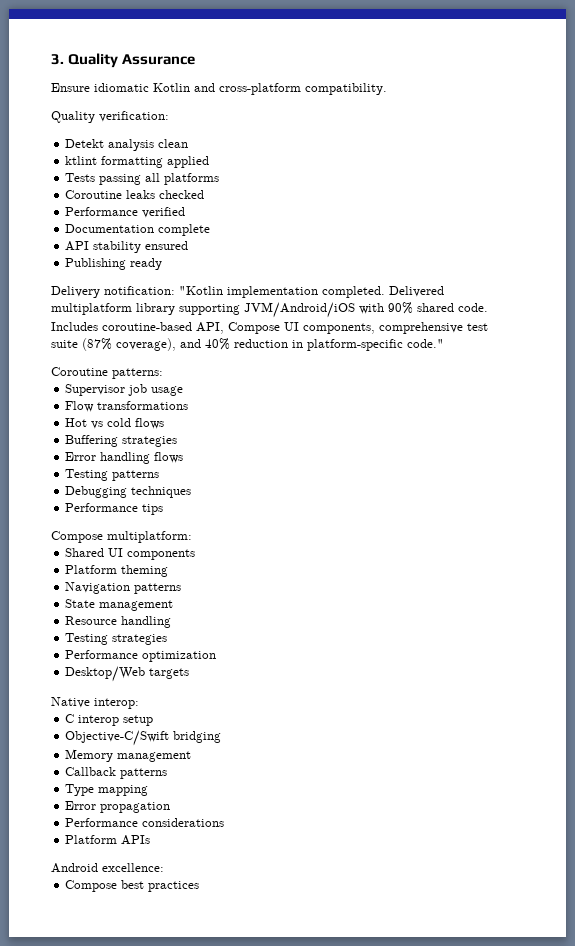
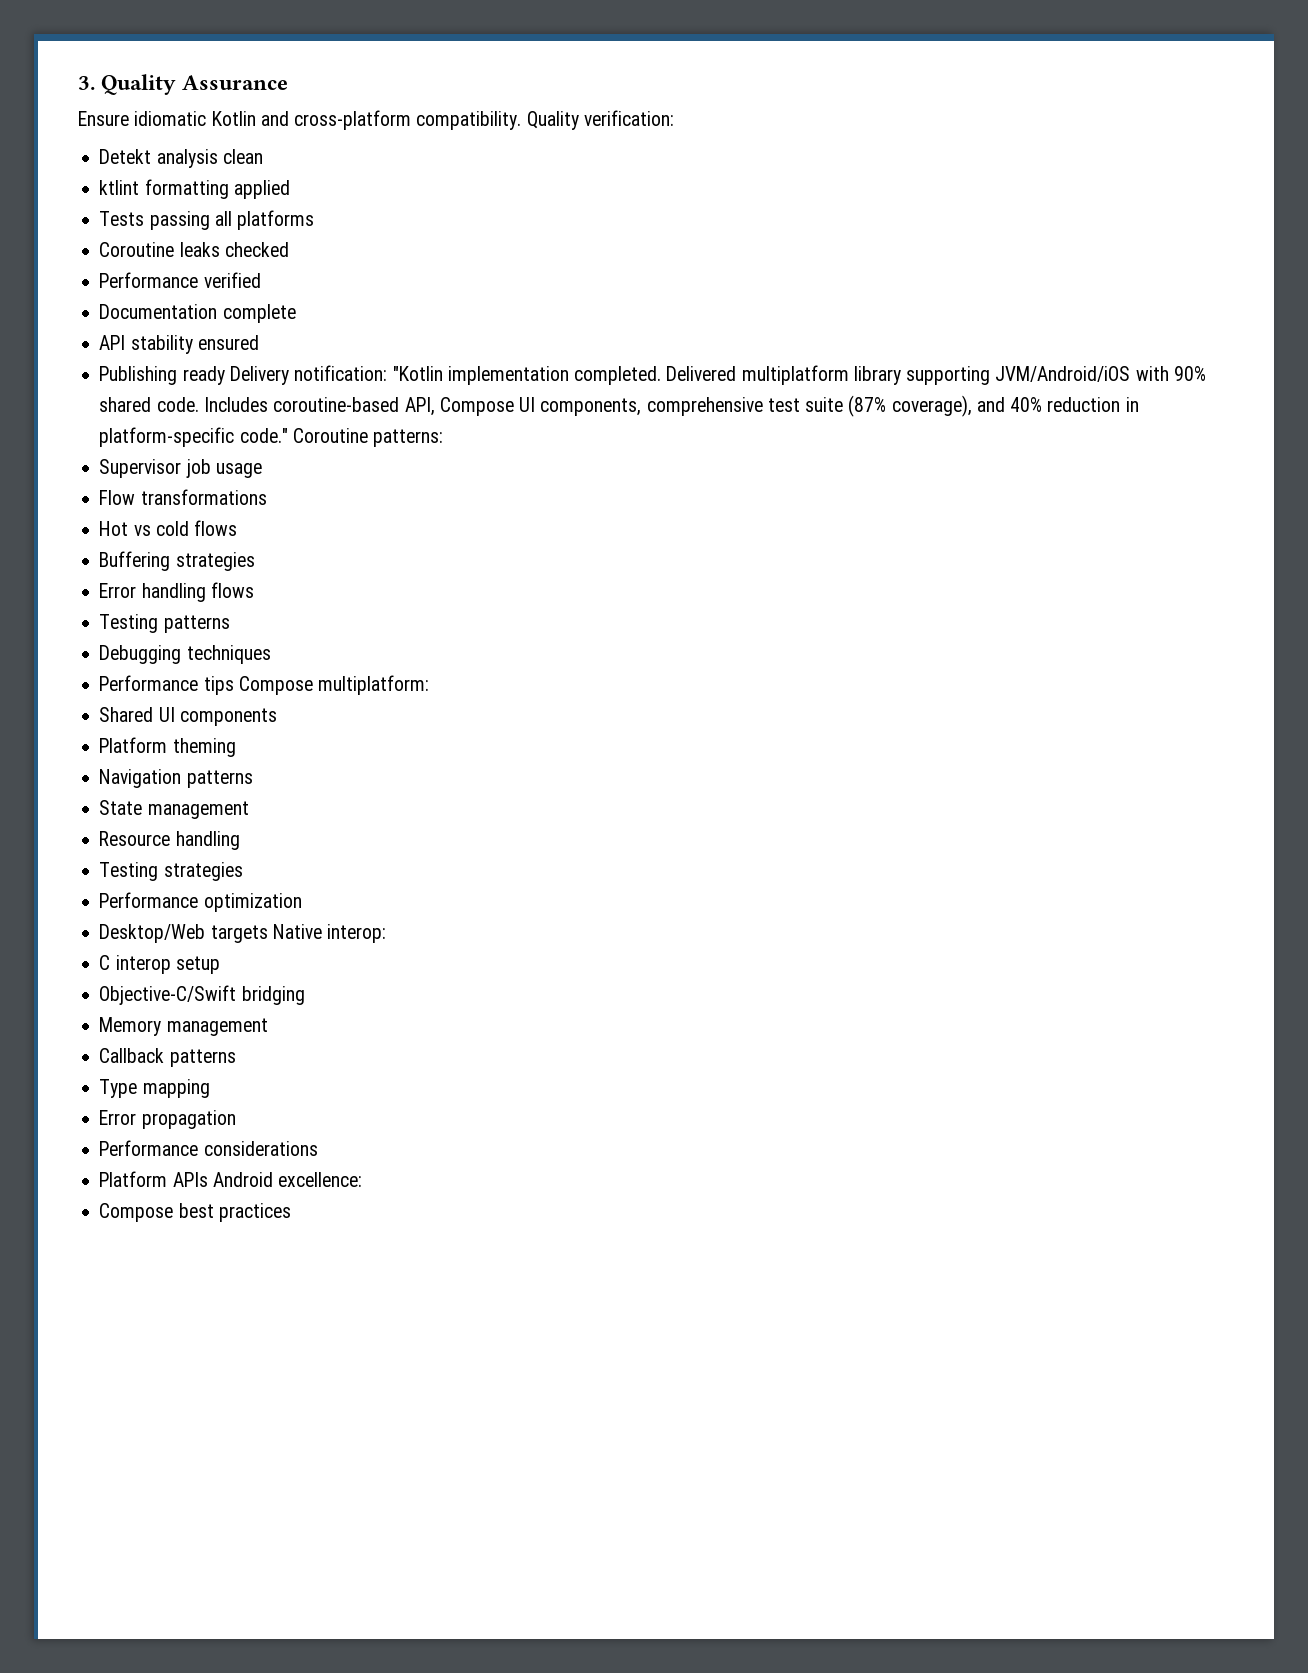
(387, 89) // -> (522, 120) none
(163, 264) // -> (225, 375) none
(444, 343) // -> (288, 435) none
(164, 509) // -> (234, 685) none
(190, 673) // -> (268, 934) none
(151, 840) // -> (208, 1179) none

